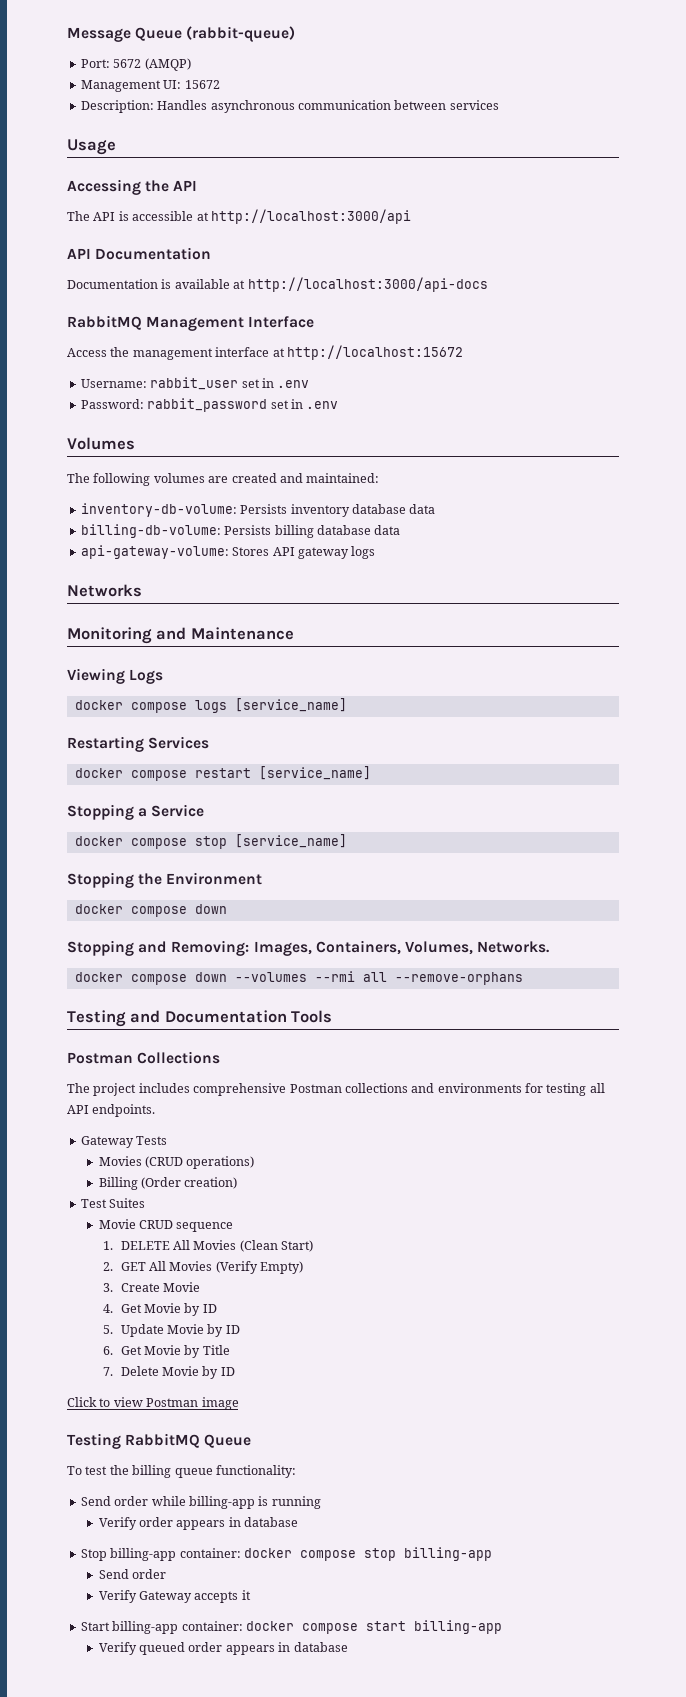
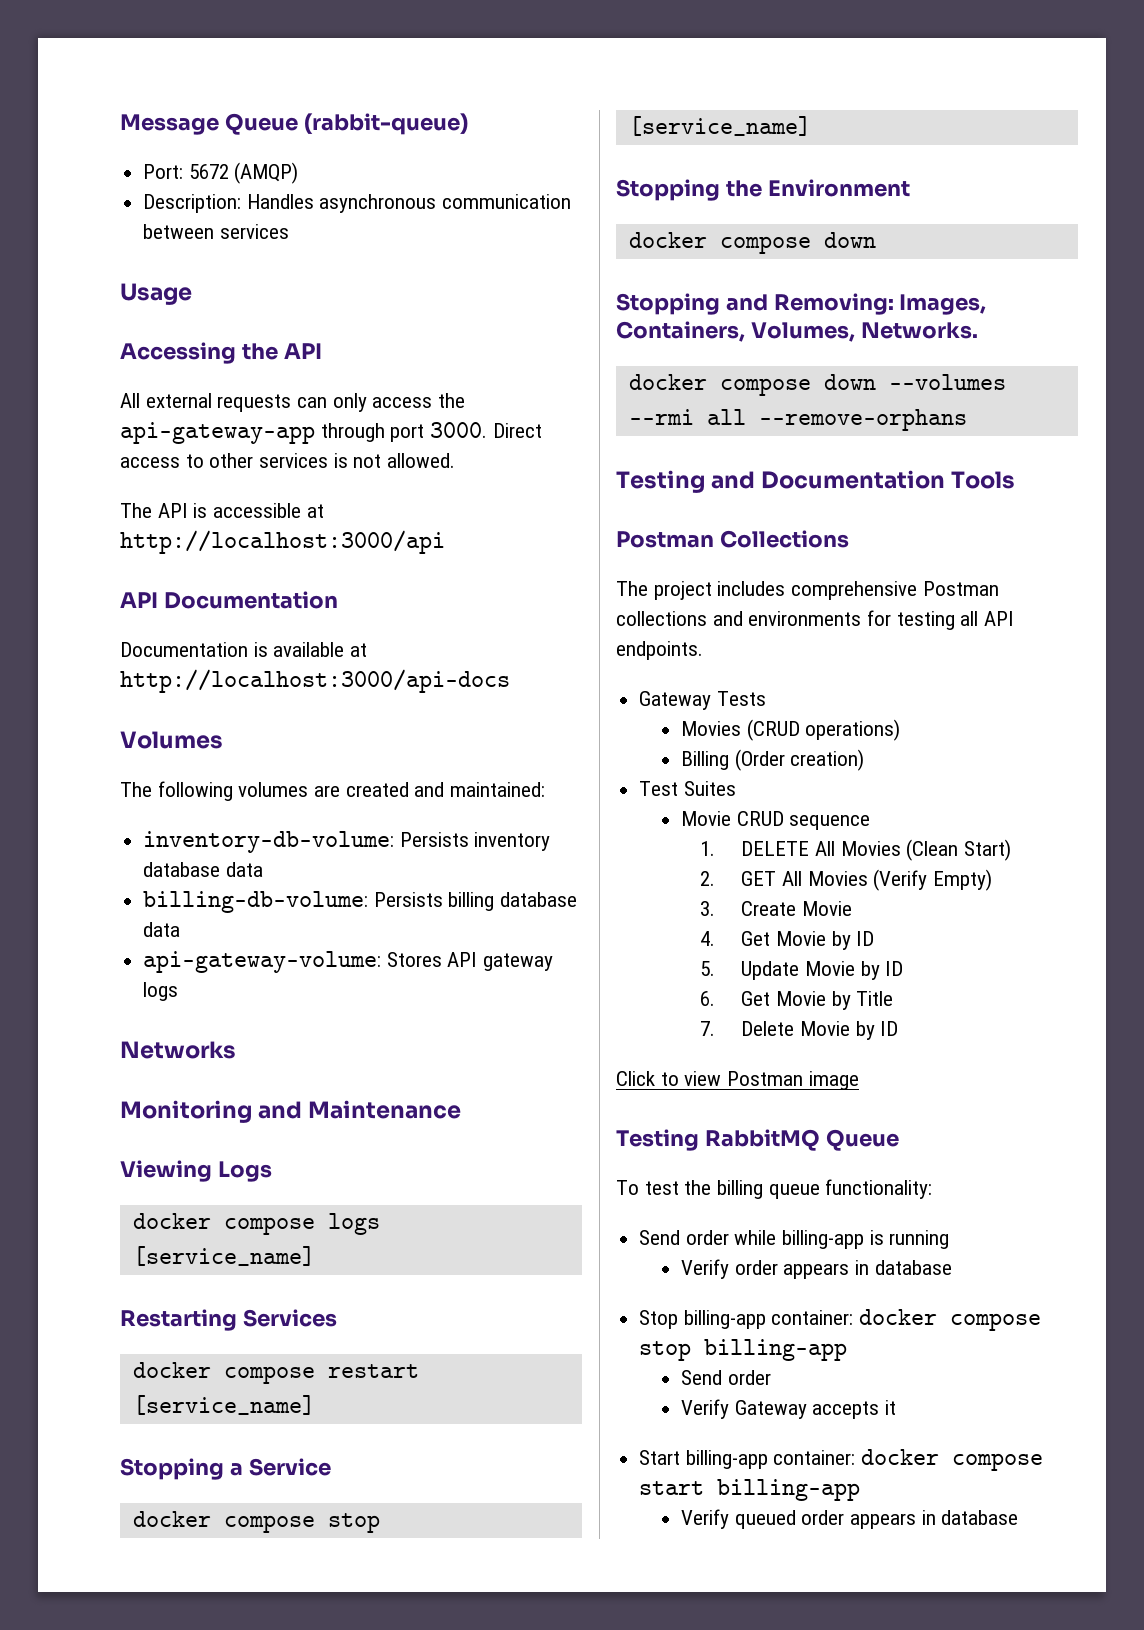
[80,80,220,92] // Management UI: 15672 -> (299, 173) none
(198, 185) none -> [120,393,466,412] [120,422,542,444] [120,453,456,468] // All external requests can only access the api-gateway-app through port 3000. Direct access to other services is not allowed.
[67,315,315,331] [67,345,463,360] [80,377,310,390] [80,398,339,412] // RabbitMQ Management Interface // Access the management interface at http://localhost:15672 // Username: rabbit_user set in .env // Password: rabbit_password set in .env -> (510, 681) none

